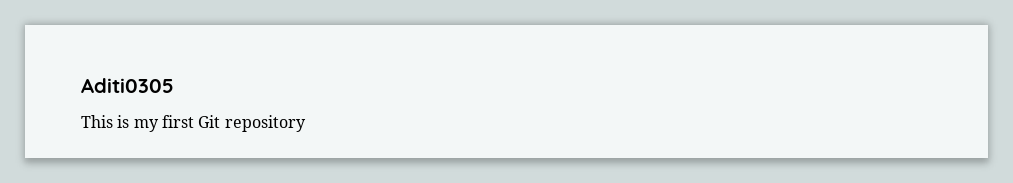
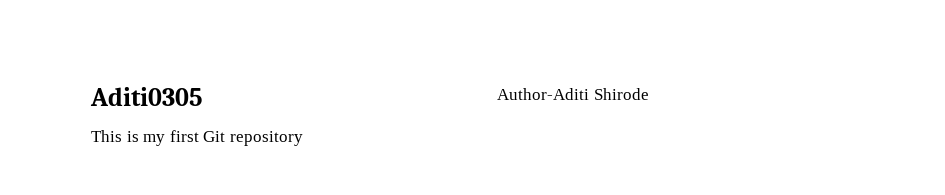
(306, 123) none -> [497,88,649,100] // Author-Aditi Shirode

